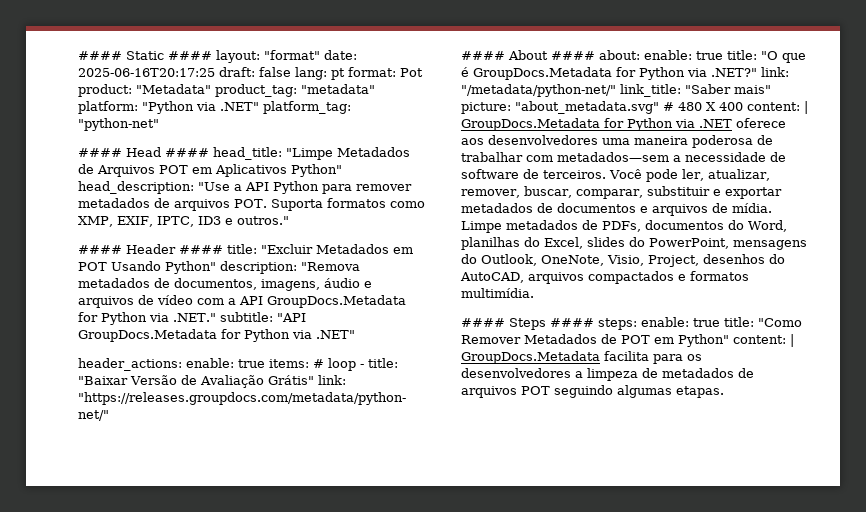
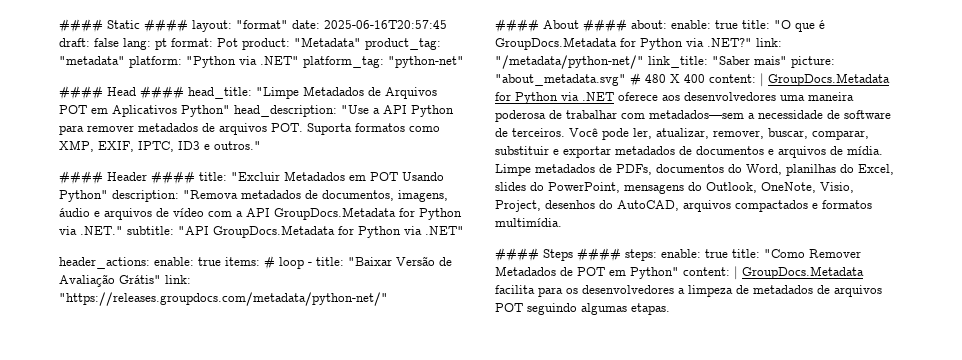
[78,68,215,77] 2025-06-16T20:17:25 -> [324,20,447,29] 2025-06-16T20:57:45

